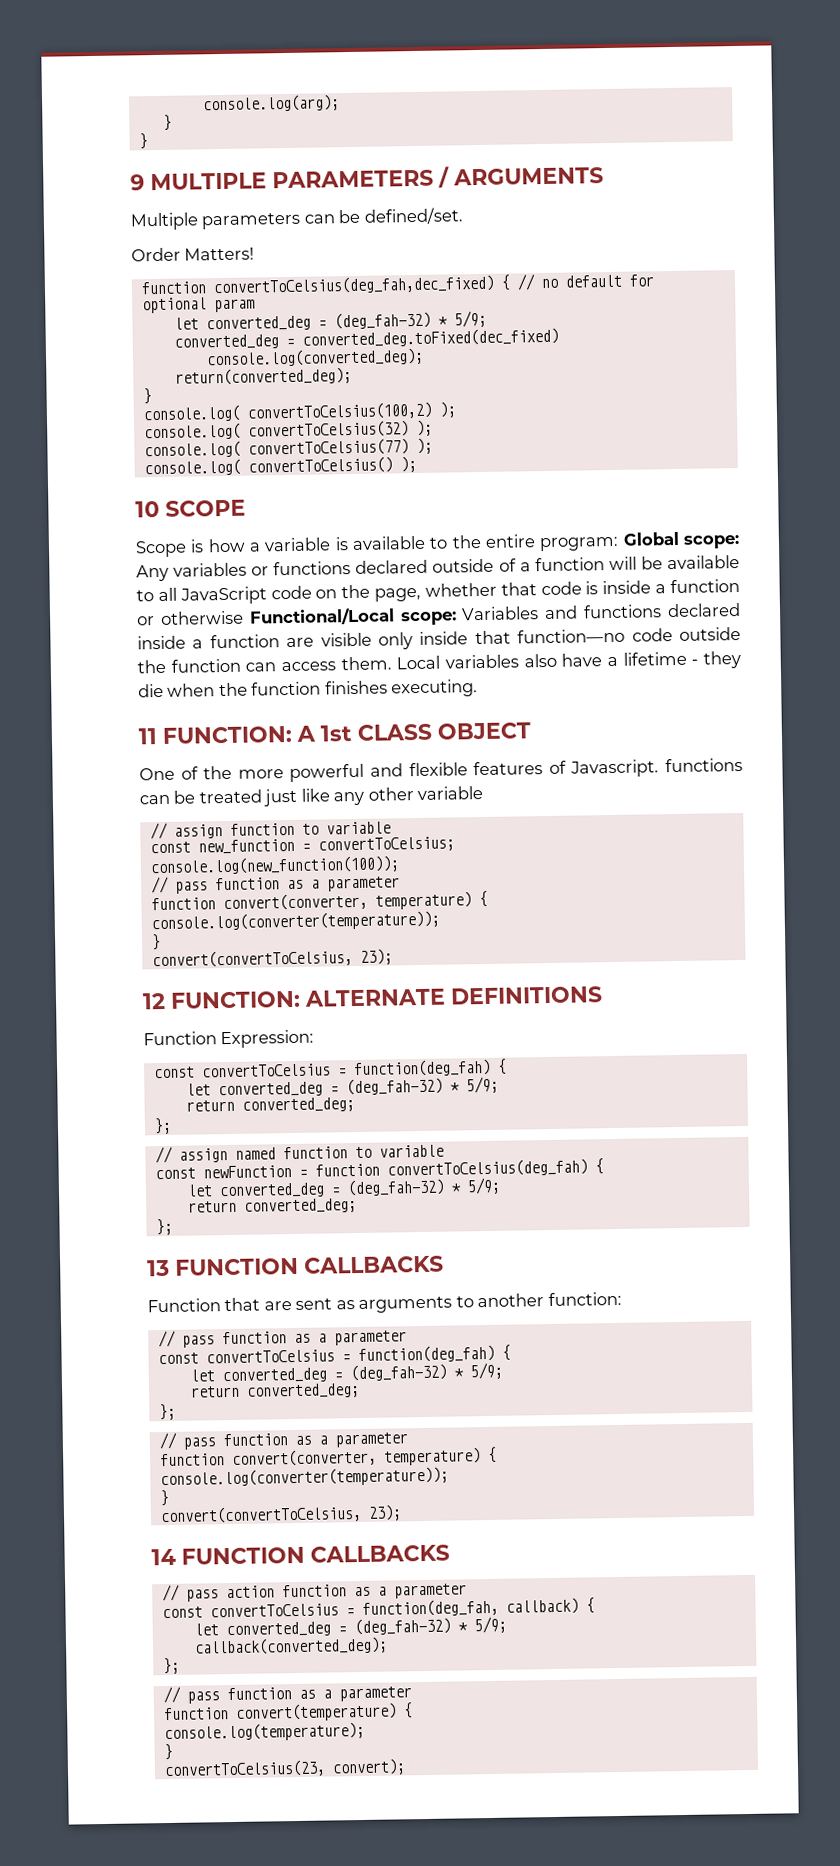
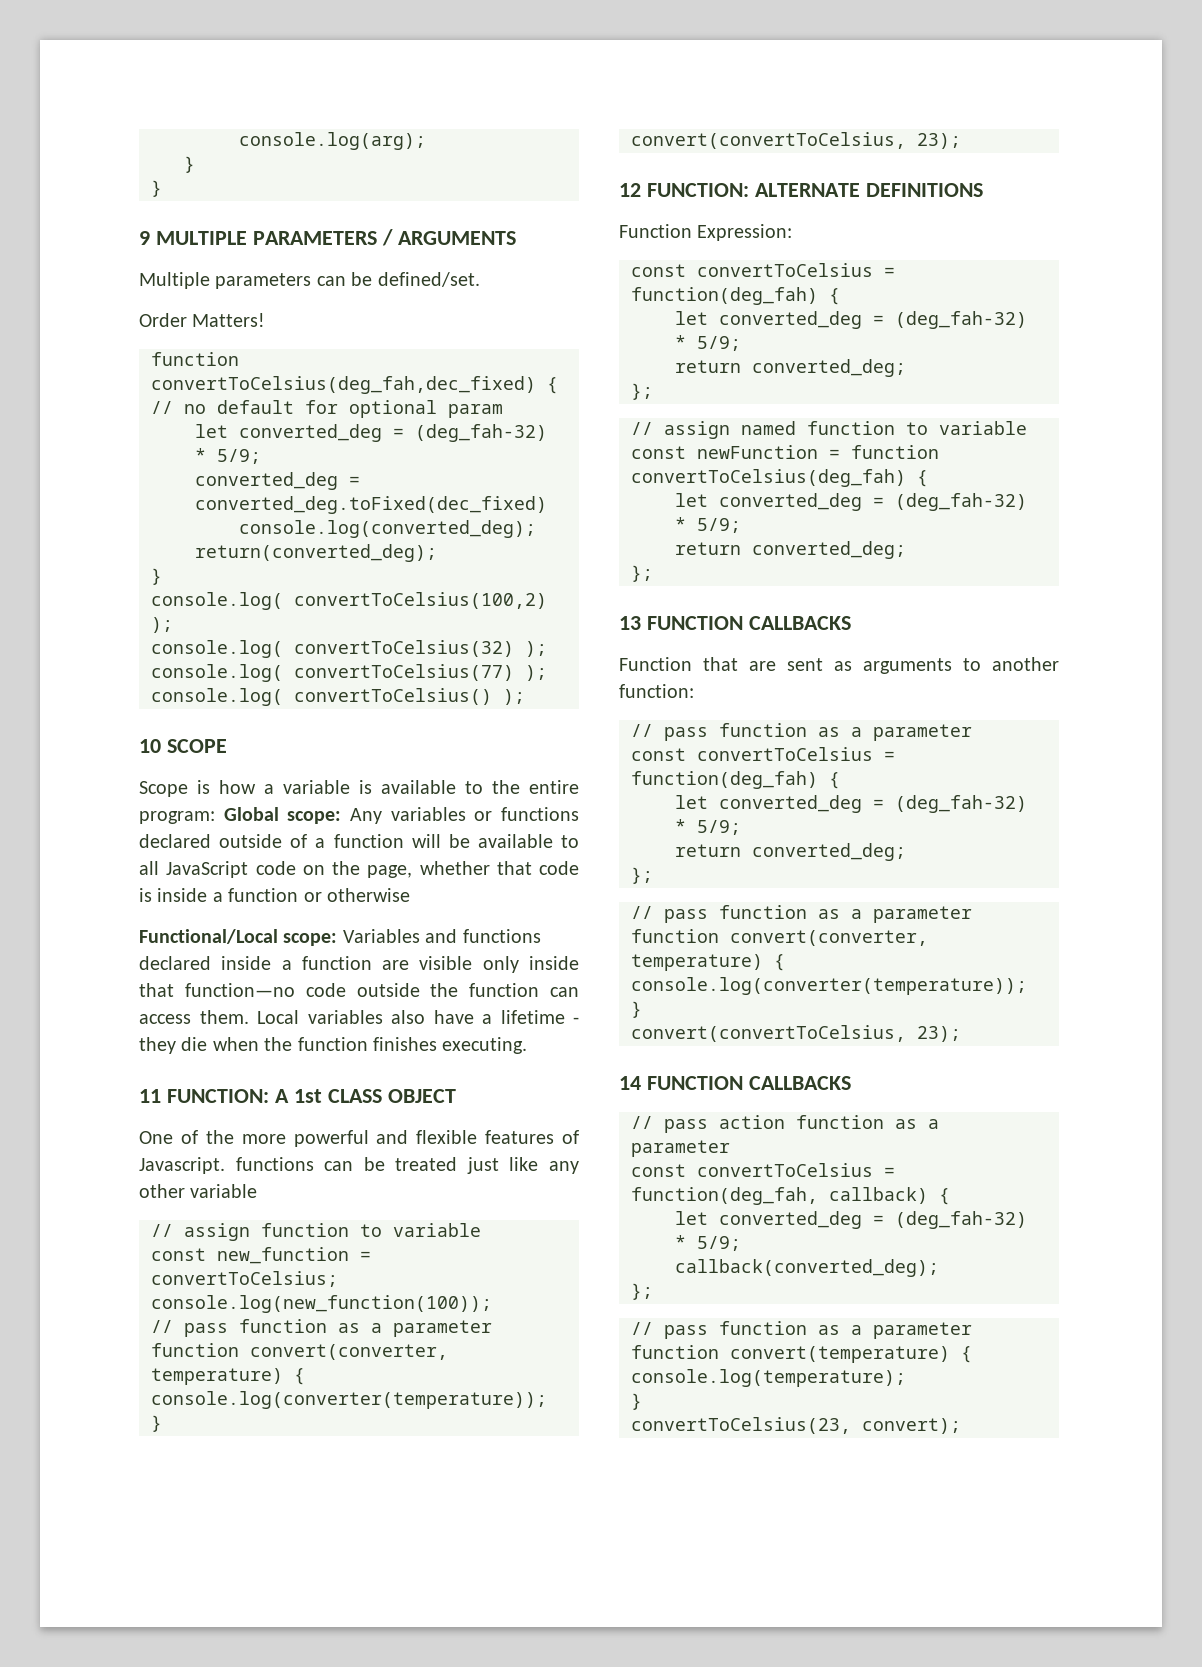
(244, 617) none -> (410, 895) //

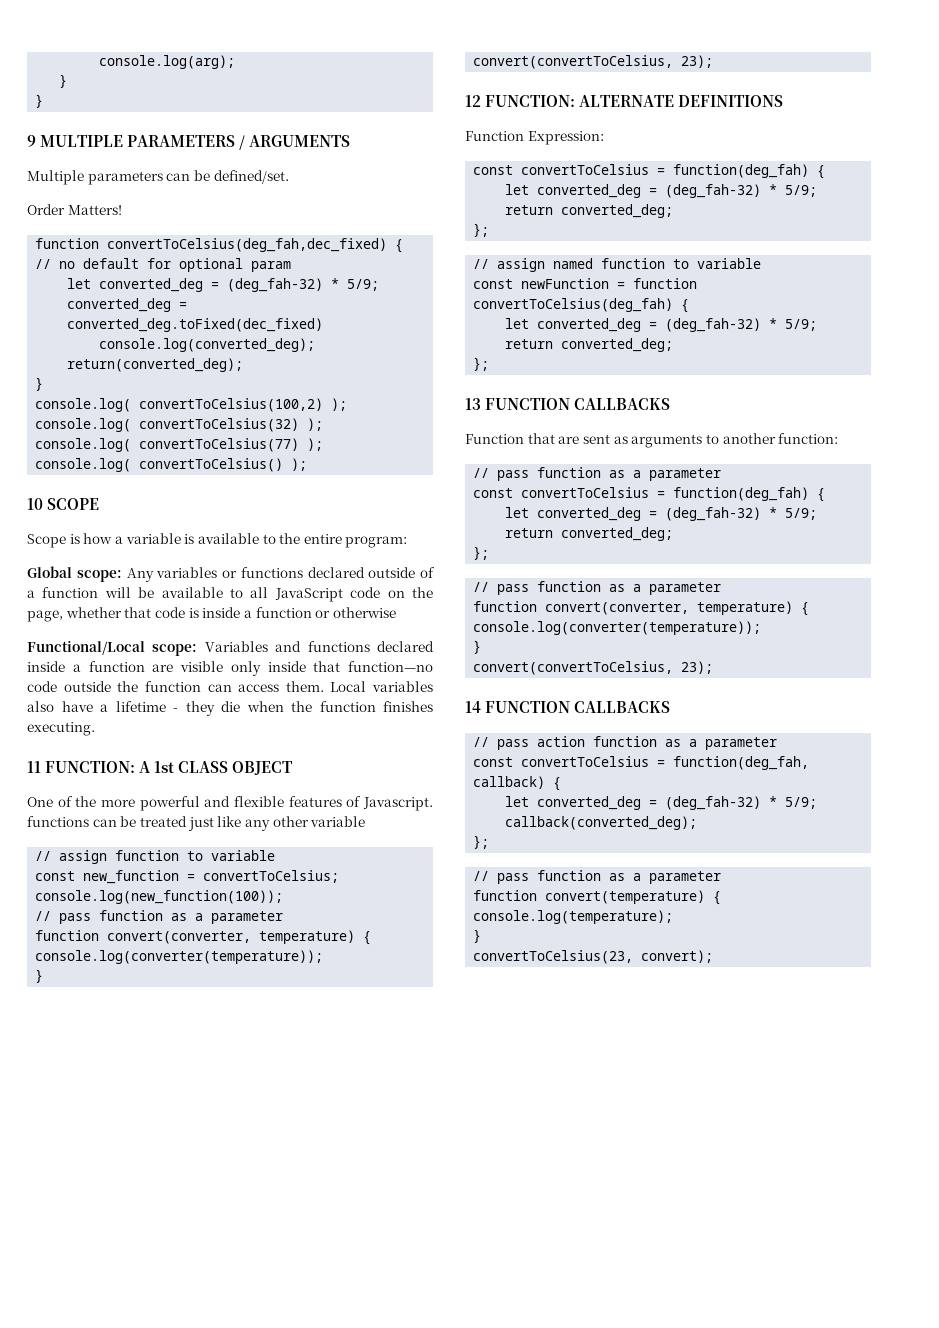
(215, 817) none -> (408, 542) //

